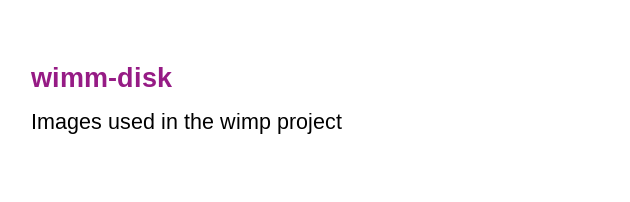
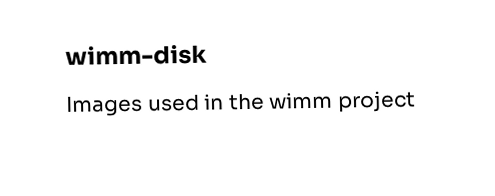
[219,113,271,134] wimp -> [268,91,334,109] wimm

